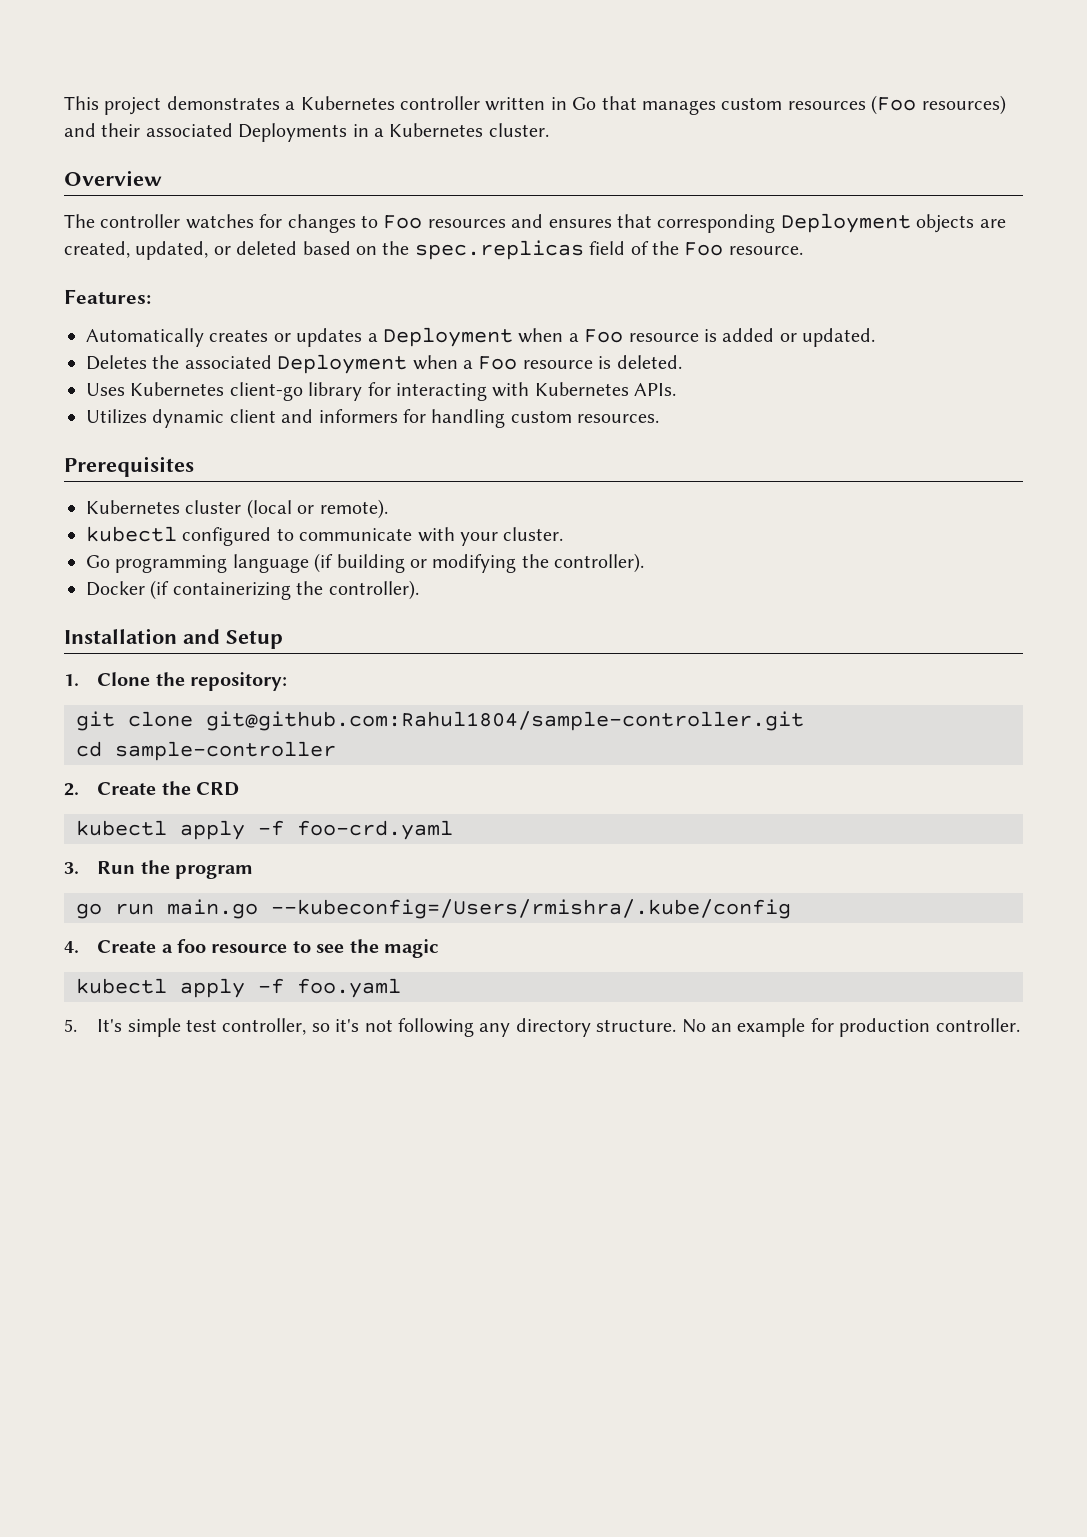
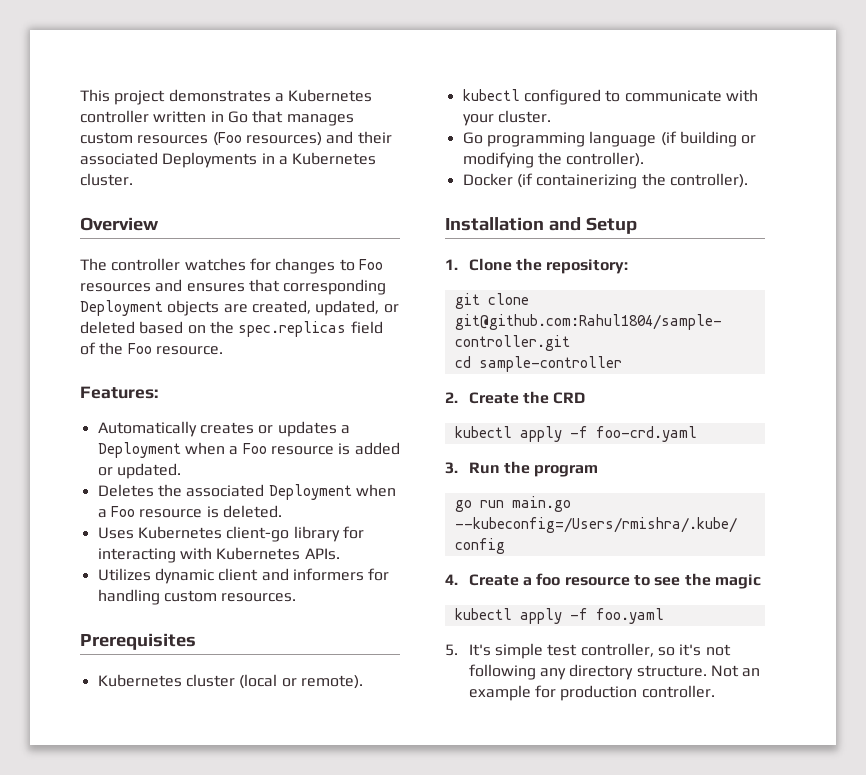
[681,1019,706,1033] No -> [710,665,739,677] Not

